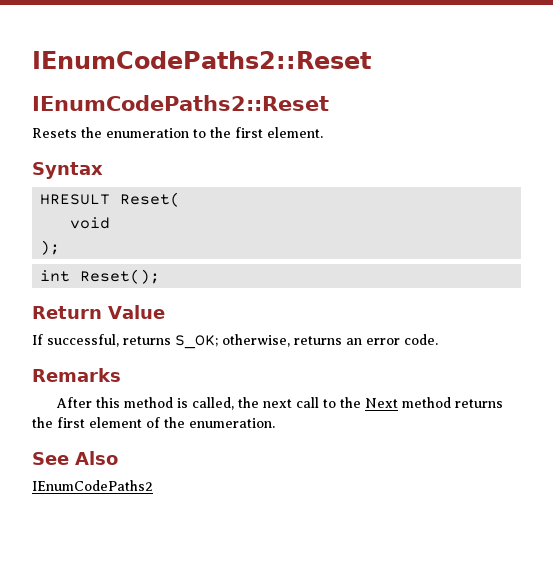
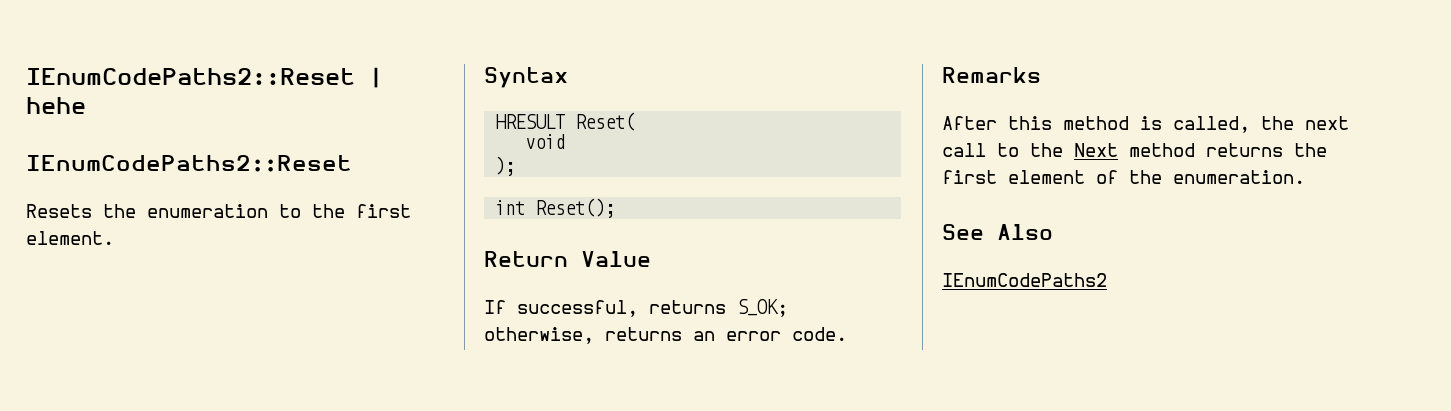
[32,51,371,69] IEnumCodePaths2::Reset -> [26,67,383,88] [26,97,86,114] IEnumCodePaths2::Reset | hehe

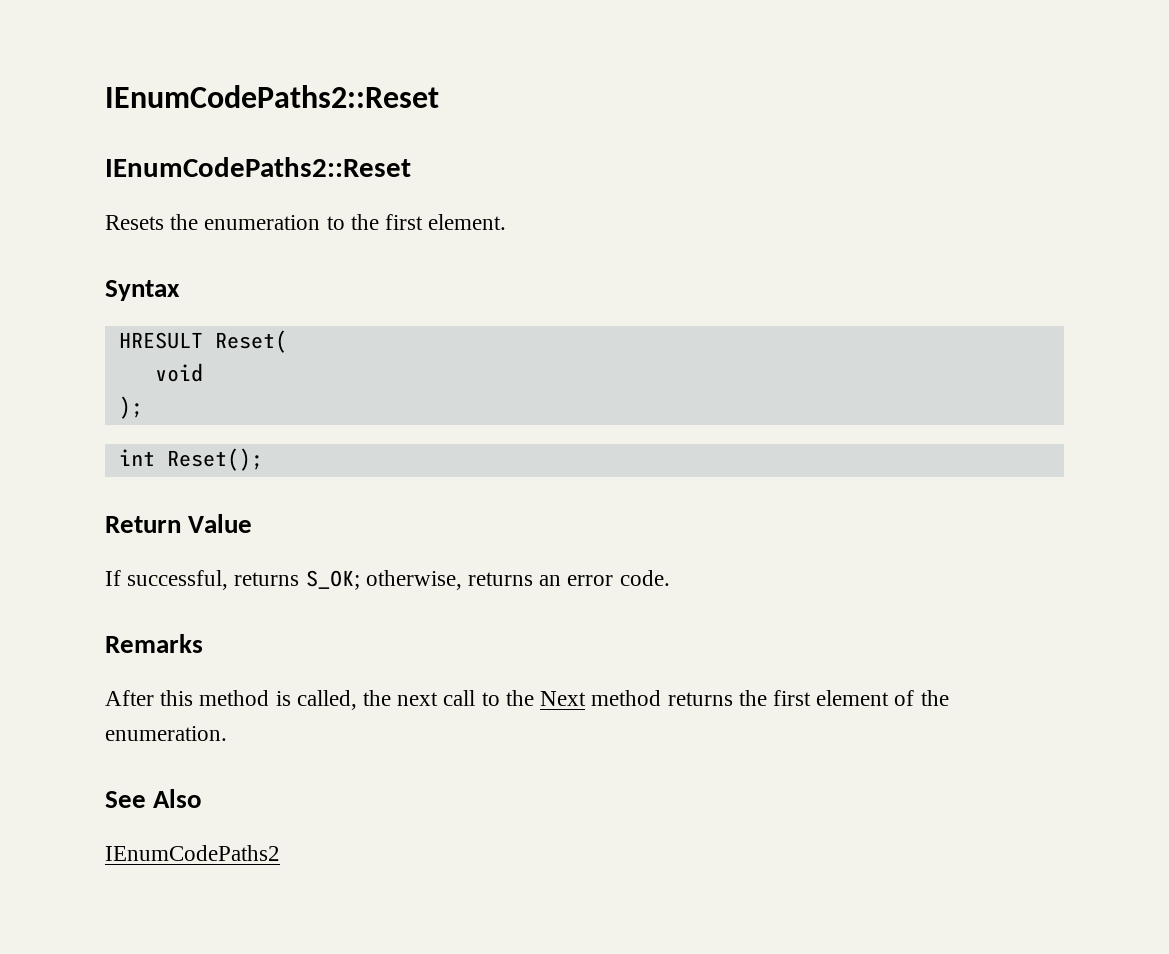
[26,67,383,88] [26,97,86,114] IEnumCodePaths2::Reset | hehe -> [105,85,439,108] IEnumCodePaths2::Reset

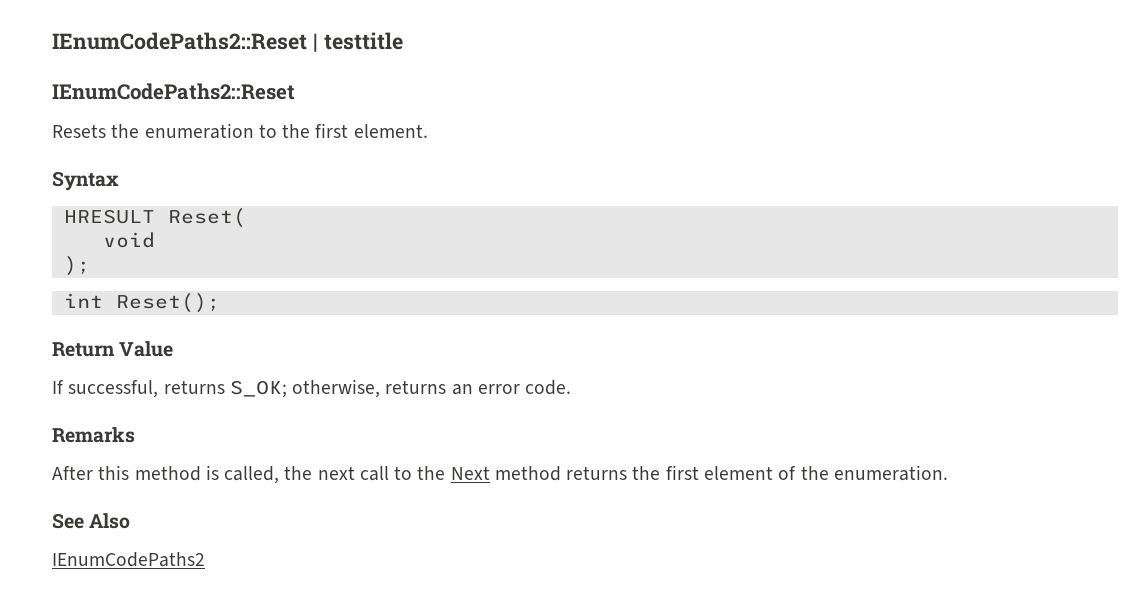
[105,85,439,108] IEnumCodePaths2::Reset -> [52,32,403,52] IEnumCodePaths2::Reset | testtitle

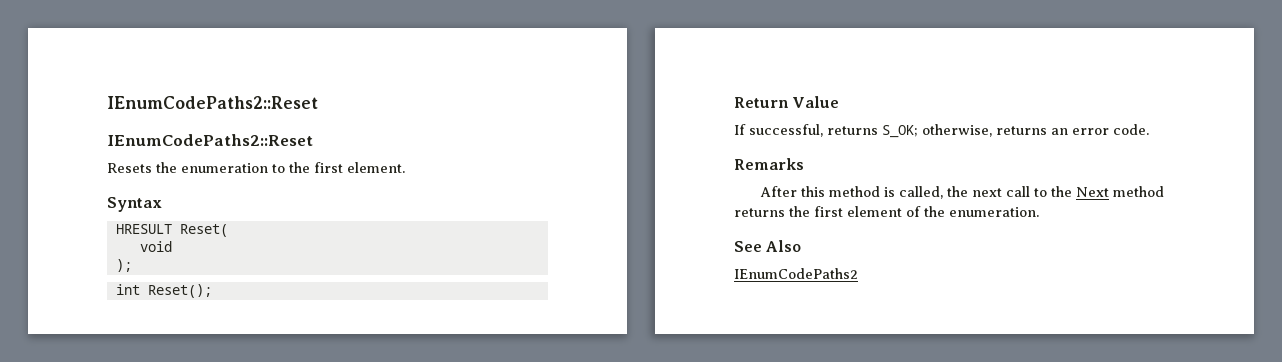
[52,32,403,52] IEnumCodePaths2::Reset | testtitle -> [107,96,318,109] IEnumCodePaths2::Reset

